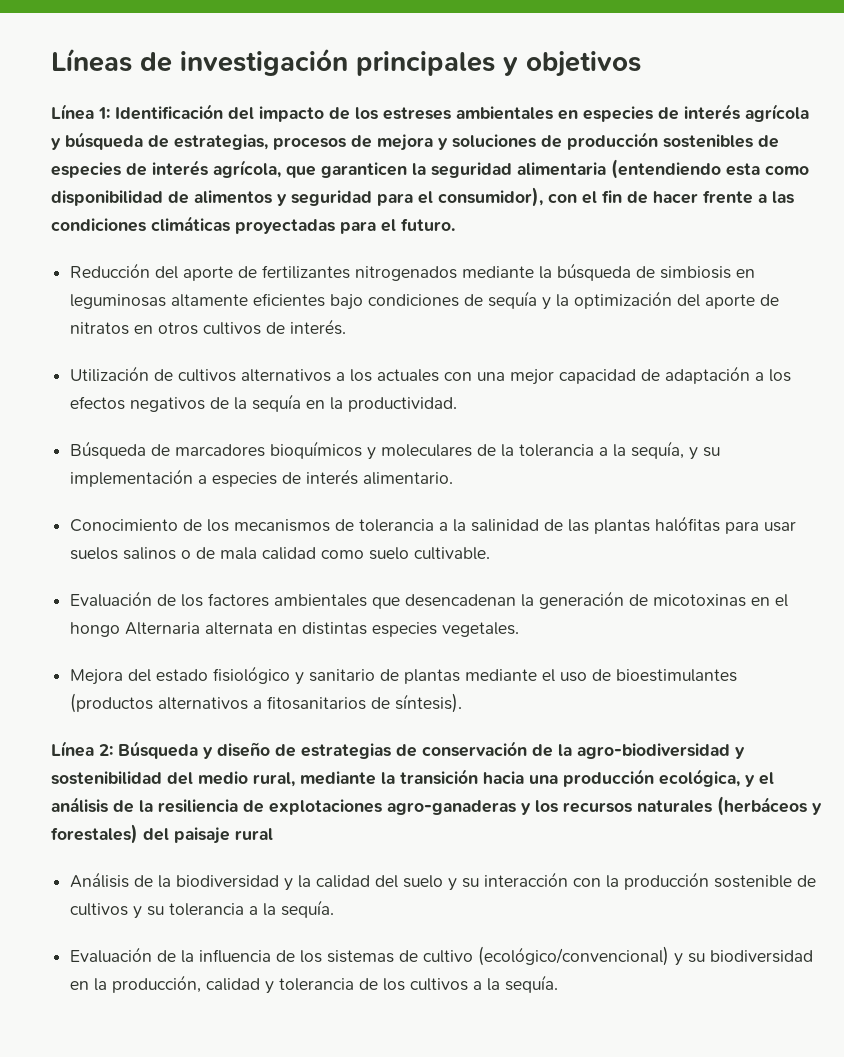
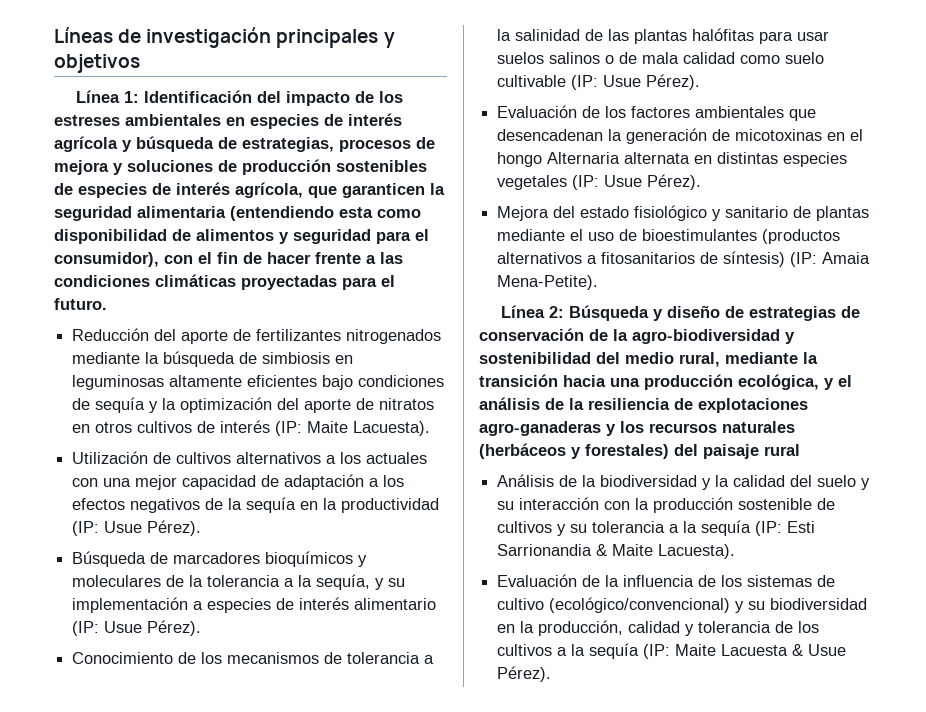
[290,319,347,335] interés. -> [220,420,431,436] interés (IP: Maite Lacuesta).
[348,397,458,412] productividad. -> [341,498,440,513] [72,520,202,536] productividad (IP: Usue Pérez).
[363,472,454,485] alimentario. -> [354,598,437,610] [72,620,202,636] alimentario (IP: Usue Pérez).
[414,547,491,560] cultivable. -> [497,74,701,90] cultivable (IP: Usue Pérez).
[442,622,520,637] vegetales. -> [497,174,702,190] vegetales (IP: Usue Pérez).
[395,693,463,713] síntesis). -> [723,251,871,267] [497,275,599,290] síntesis) (IP: Amaia Mena-Petite).
[281,900,335,918] sequía. -> [701,520,816,536] [497,544,736,559] sequía (IP: Esti Sarrionandia & Maite Lacuesta).
[505,975,559,993] sequía. -> [589,643,847,659] [497,666,552,682] sequía (IP: Maite Lacuesta & Usue Pérez).

